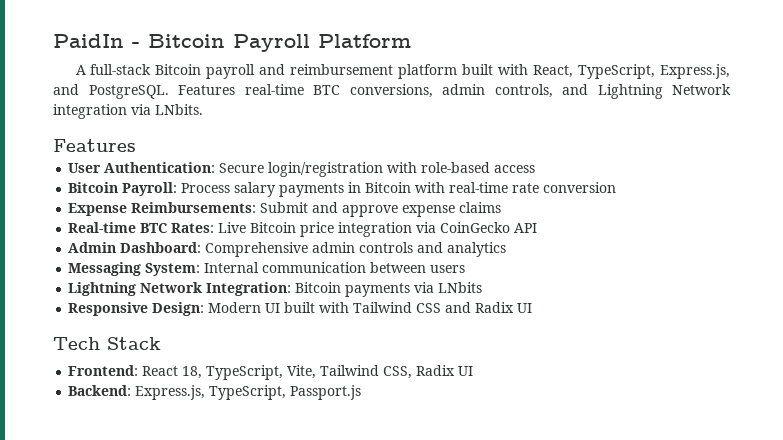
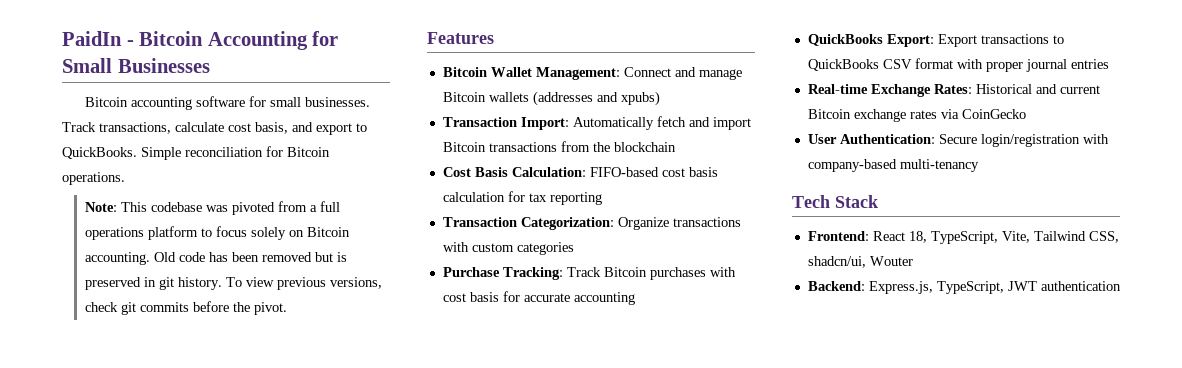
[233,34,411,52] [75,64,730,79] [53,84,731,99] [53,104,203,119] [53,139,136,152] Payroll Platform // A full-stack Bitcoin payroll and reimbursement platform built with React, TypeScript, Express.js, and PostgreSQL. Features real-time BTC conversions, admin controls, and Lightning Network integration via LNbits. // Features -> [207,31,339,50] [62,58,210,73] [85,96,371,110] [62,122,367,135] [62,146,330,160] [62,172,125,185] [84,201,340,215] [84,226,350,240] [84,252,347,265] [84,277,382,290] [84,301,287,315] [427,32,494,44] [442,67,742,80] [442,91,660,106] [442,116,751,130] [442,141,676,152] [442,167,718,177] [442,191,602,205] [442,217,741,230] [442,242,574,255] [442,267,736,280] [442,291,635,305] [807,34,1064,47] [807,58,1109,72] [807,84,1100,97] [807,109,1026,122] Accounting for Small Businesses // Bitcoin accounting software for small businesses. Track transactions, calculate cost basis, and export to QuickBooks. Simple reconciliation for Bitcoin operations. // Note: This codebase was pivoted from a full operations platform to focus solely on Bitcoin accounting. Old code has been removed but is preserved in git history. To view previous versions, check git commits before the pivot. // Features // Bitcoin Wallet Management: Connect and manage Bitcoin wallets (addresses and xpubs) // Transaction Import: Automatically fetch and import Bitcoin transactions from the blockchain // Cost Basis Calculation: FIFO-based cost basis calculation for tax reporting // Transaction Categorization: Organize transactions with custom categories // Purchase Tracking: Track Bitcoin purchases with cost basis for accurate accounting // QuickBooks Export: Export transactions to QuickBooks CSV format with proper journal entries // Real-time Exchange Rates: Historical and current Bitcoin exchange rates via CoinGecko
[421,162,536,173] [68,182,617,197] [68,202,502,217] [68,222,538,237] [68,242,507,257] [68,262,466,276] [68,282,483,297] [68,302,533,316] role-based access // Bitcoin Payroll: Process salary payments in Bitcoin with real-time rate conversion // Expense Reimbursements: Submit and approve expense claims // Real-time BTC Rates: Live Bitcoin price integration via CoinGecko API // Admin Dashboard: Comprehensive admin controls and analytics // Messaging System: Internal communication between users // Lightning Network Integration: Bitcoin payments via LNbits // Responsive Design: Modern UI built with Tailwind CSS and Radix UI -> [807,159,979,172] company-based multi-tenancy
[416,365,474,376] Radix UI -> [807,256,913,268] shadcn/ui, Wouter
[290,385,362,400] Passport.js -> [1007,281,1121,291] JWT authentication

